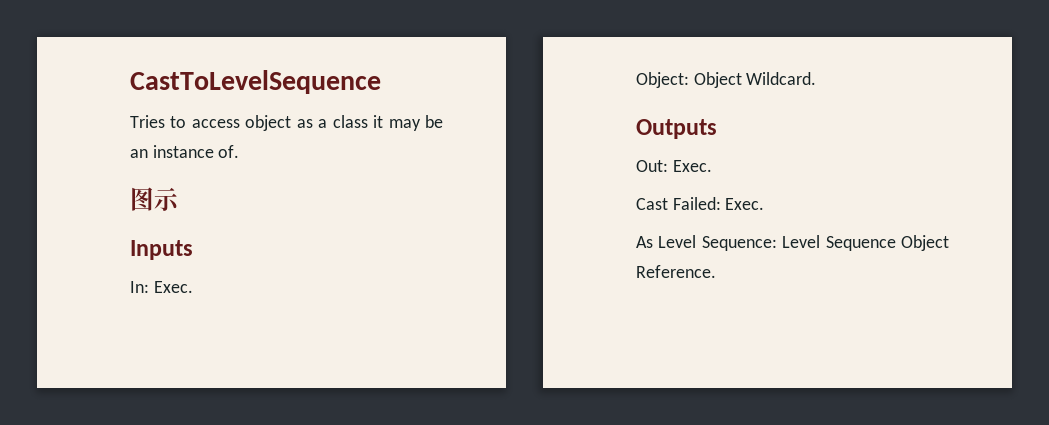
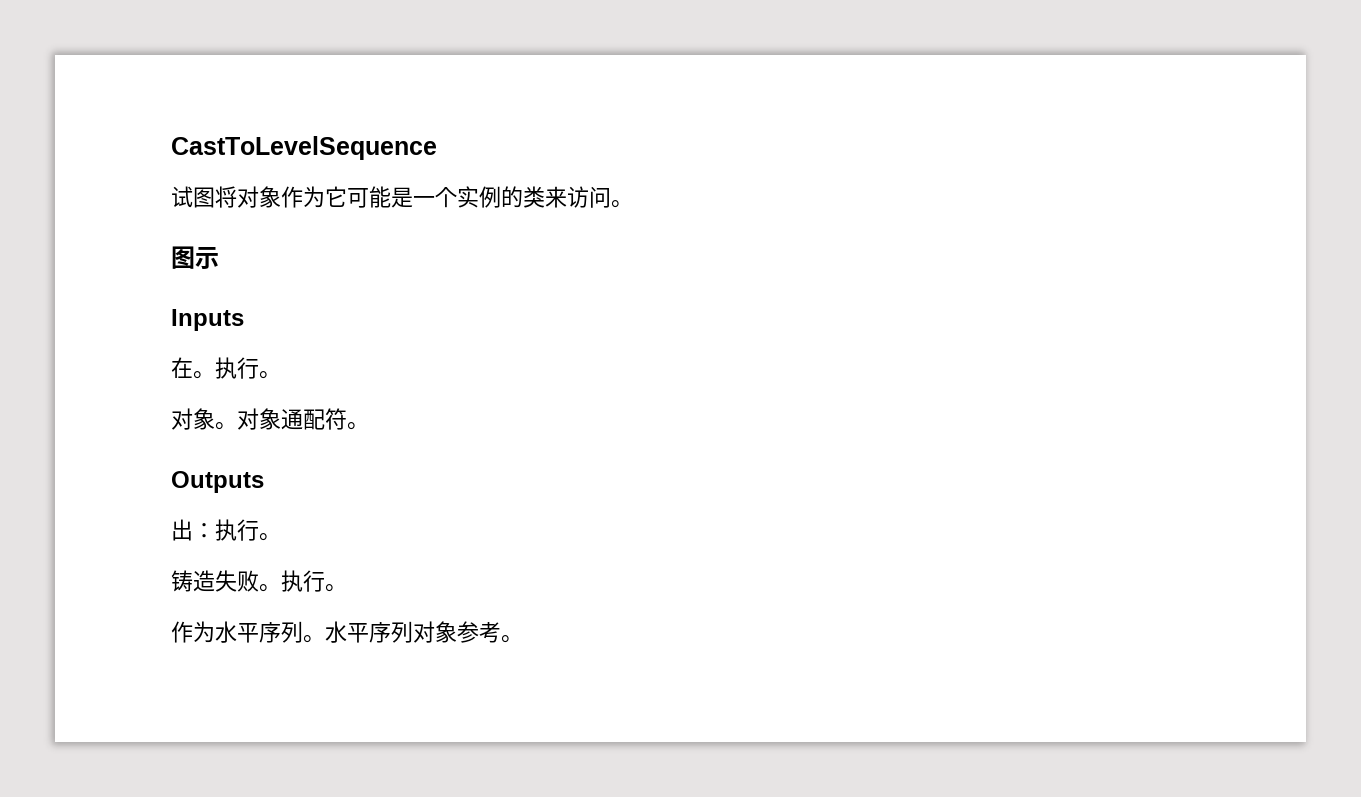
[130,115,443,131] [130,145,240,158] [130,187,179,211] [130,240,193,260] [130,281,193,293] [636,72,817,88] [636,119,717,139] [636,160,712,172] [636,197,765,210] [636,235,949,251] [636,265,716,278] Tries to access object as a class it may be an instance of. // 图示 // Inputs // In: Exec. // Object: Object Wildcard. // Outputs // Out: Exec. // Cast Failed: Exec. // As Level Sequence: Level Sequence Object Reference. -> [171,186,633,208] [171,246,219,269] [171,309,244,331] [171,357,281,379] [171,408,369,430] [171,471,264,493] [171,519,281,541] [171,570,347,592] [171,621,523,643] 试图将对象作为它可能是一个实例的类来访问。 // 图示 // Inputs // 在。执行。 // 对象。对象通配符。 // Outputs // 出：执行。 // 铸造失败。执行。 // 作为水平序列。水平序列对象参考。

